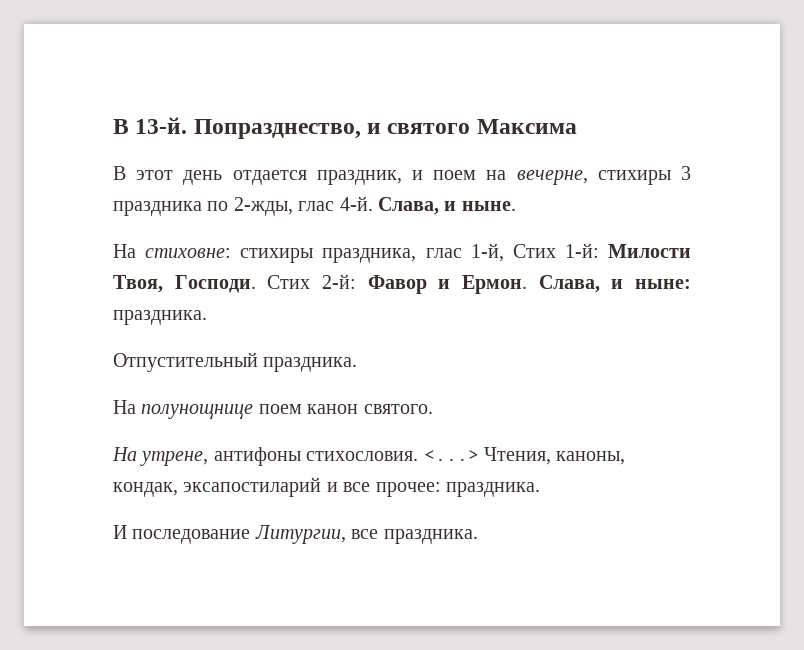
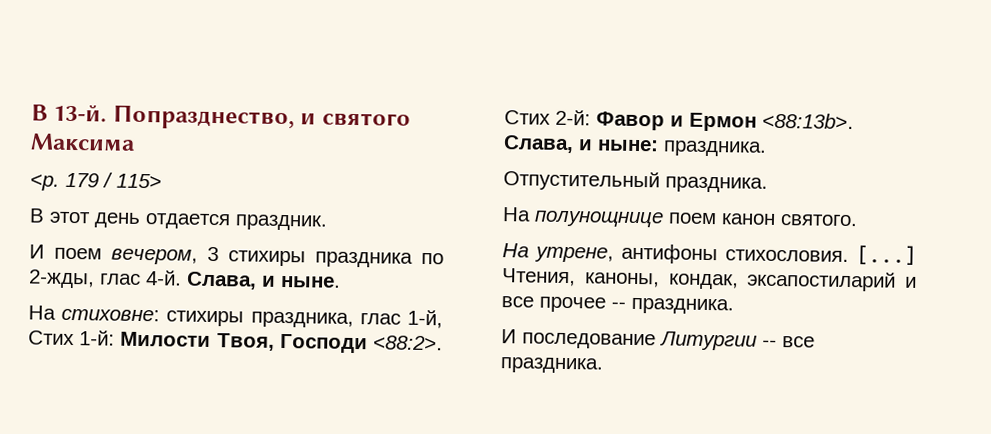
(577, 126) none -> [30,172,162,191] // <p. 179 / 115>
[316,166,691,185] праздник, и поем на вечерне, стихиры 3 -> [235,214,328,231] [29,244,306,267] праздник. // И поем вечером, 3 стихиры
[174,275,256,293] Господи. -> [279,333,443,354] Господи <88:2>.
[462,275,527,294] Ермон. -> [689,112,854,132] Ермон <88:13b>.
[423,450,479,461] <...> -> [856,245,917,265] [...]
[375,482,441,497] прочее: -> [539,296,626,313] прочее --
[254,525,346,544] Литургии, -> [659,331,777,351] Литургии --

